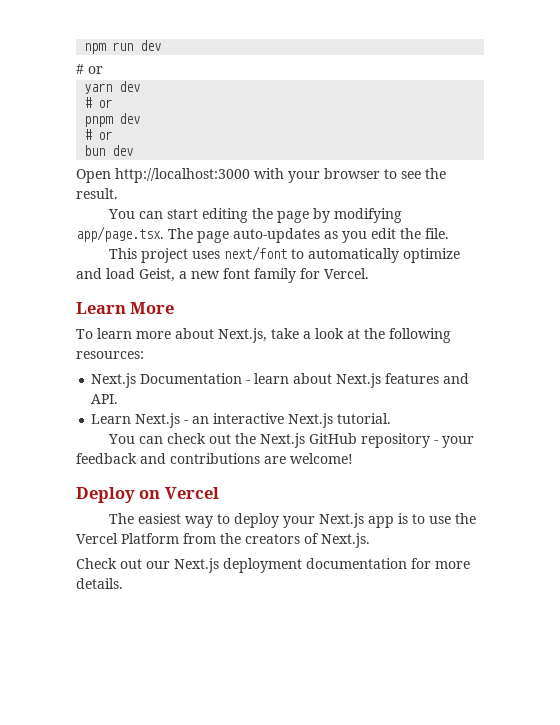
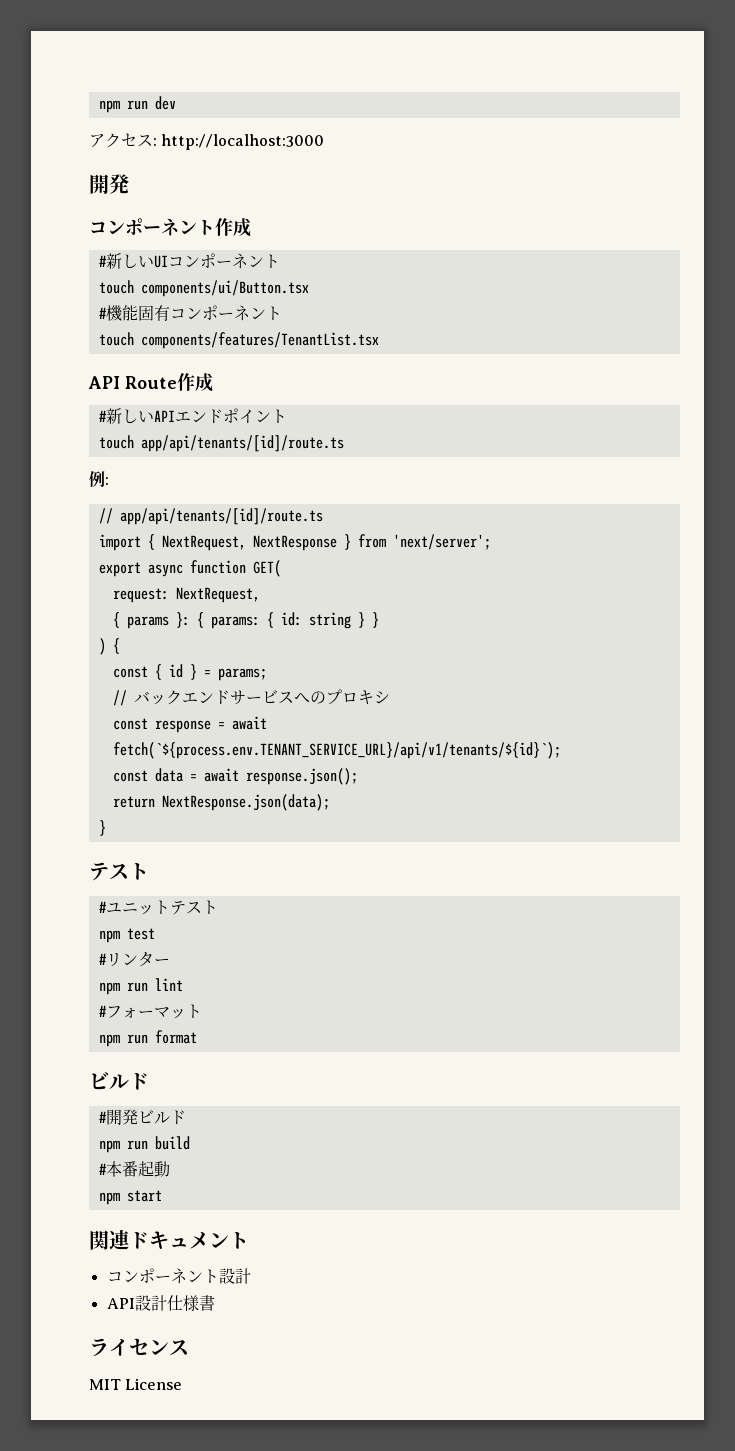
[76,64,103,74] [84,81,141,94] [84,97,113,108] [84,113,141,127] [84,129,113,140] [84,145,134,156] [76,168,446,183] [76,188,118,199] [107,208,402,223] [76,226,449,243] [108,246,460,263] [76,268,369,283] [76,302,175,314] [76,328,451,343] [76,351,144,359] [91,373,470,388] [91,394,119,404] [91,413,392,428] [107,433,474,448] [76,453,353,464] [76,487,219,503] [108,513,476,528] [76,533,370,548] [76,558,470,573] [76,578,123,589] # or // yarn dev // # or // pnpm dev // # or // bun dev // Open http://localhost:3000 with your browser to see the result. // You can start editing the page by modifying app/page.tsx. The page auto-updates as you edit the file. // This project uses next/font to automatically optimize and load Geist, a new font family for Vercel. // Learn More // To learn more about Next.js, take a look at the following resources: // Next.js Documentation - learn about Next.js features and API. // Learn Next.js - an interactive Next.js tutorial. // You can check out the Next.js GitHub repository - your feedback and contributions are welcome! // Deploy on Vercel // The easiest way to deploy your Next.js app is to use the Vercel Platform from the creators of Next.js. // Check out our Next.js deployment documentation for more details. -> [89,133,325,150] [89,174,129,194] [89,218,251,237] [98,253,280,269] [98,280,309,297] [98,305,282,321] [98,332,379,349] [88,373,213,392] [98,408,287,424] [98,435,344,452] [89,471,109,487] [98,508,323,525] [98,534,491,551] [98,560,281,577] [112,587,260,603] [112,612,379,629] [98,638,120,655] [112,664,267,681] [112,689,390,706] [112,716,267,733] [112,742,561,759] [112,768,358,785] [112,794,330,811] [98,820,106,836] [89,862,149,881] [98,900,218,915] [98,928,155,943] [98,951,170,967] [98,978,183,995] [98,1004,202,1019] [98,1030,197,1047] [89,1072,149,1090] [98,1109,186,1125] [98,1136,190,1153] [98,1161,170,1177] [98,1190,162,1205] [89,1229,249,1250] [106,1268,251,1284] [106,1295,215,1311] [89,1338,189,1357] [89,1378,183,1390] アクセス: http://localhost:3000 // 開発 // コンポーネント作成 // #新しいUIコンポーネント // touch components/ui/Button.tsx // #機能固有コンポーネント // touch components/features/TenantList.tsx // API Route作成 // #新しいAPIエンドポイント // touch app/api/tenants/[id]/route.ts // 例: // // app/api/tenants/[id]/route.ts // import { NextRequest, NextResponse } from 'next/server'; // export async function GET( // request: NextRequest, // { params }: { params: { id: string } } // ) { // const { id } = params; // // バックエンドサービスへのプロキシ // const response = await fetch(`${process.env.TENANT_SERVICE_URL}/api/v1/tenants/${id}`); // const data = await response.json(); // return NextResponse.json(data); // } // テスト // #ユニットテスト // npm test // #リンター // npm run lint // #フォーマット // npm run format // ビルド // #開発ビルド // npm run build // #本番起動 // npm start // 関連ドキュメント // コンポーネント設計 // API設計仕様書 // ライセンス // MIT License

